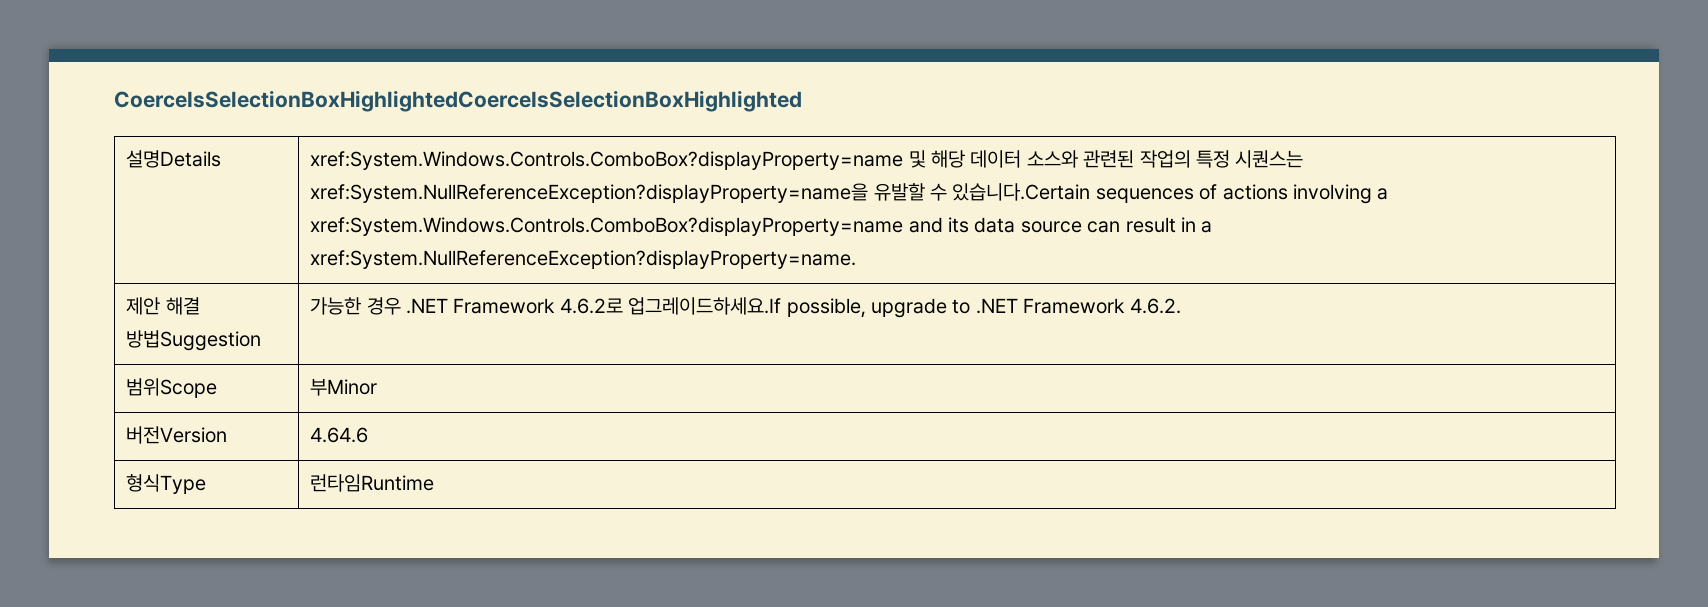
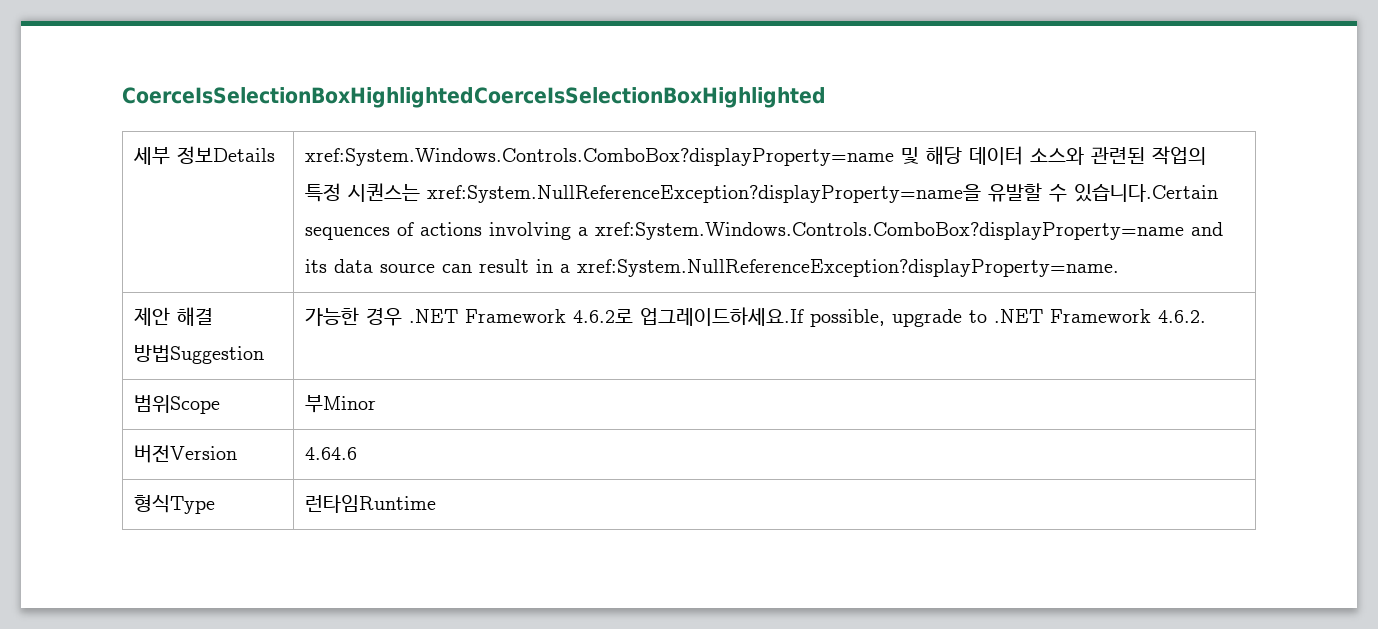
[126,150,222,168] 설명Details -> [133,146,276,165] 세부 정보Details

